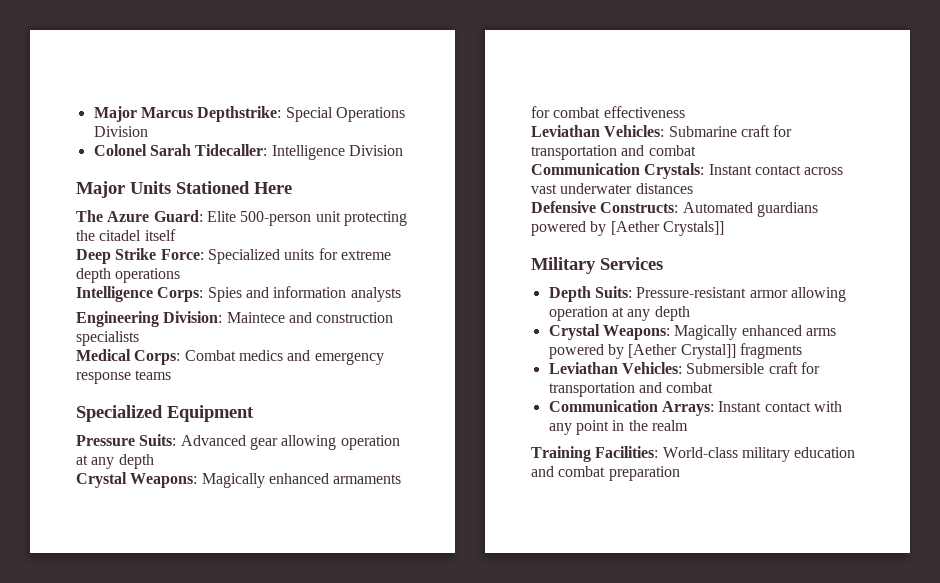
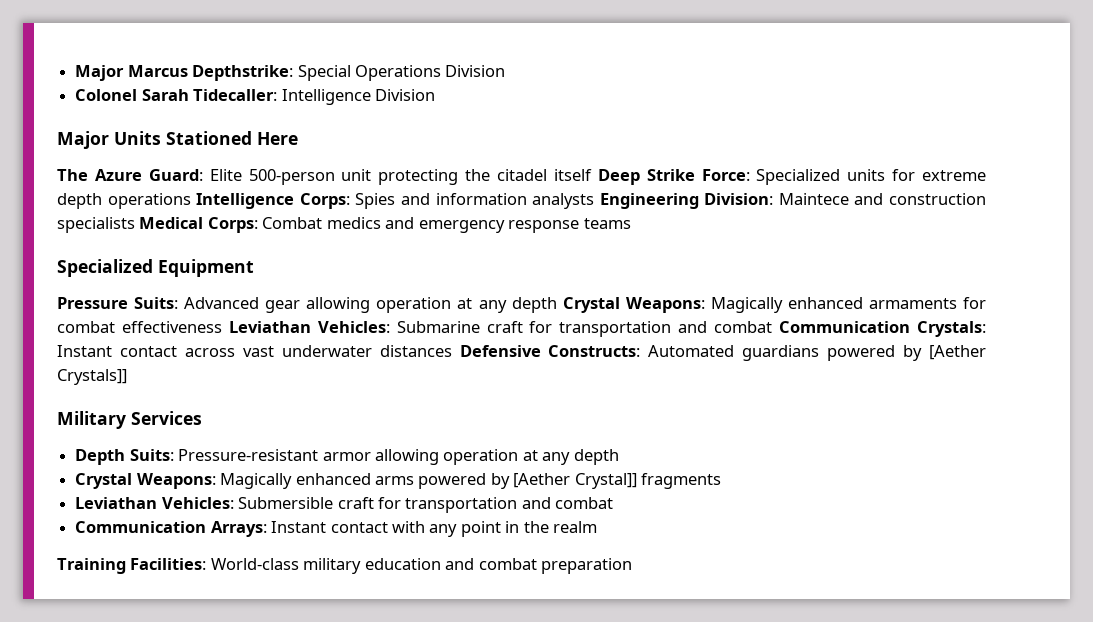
(176, 235) // -> (592, 175) none
(181, 275) // -> (191, 201) none
(401, 294) // -> (595, 201) none
(139, 338) // -> (135, 225) none
(154, 461) // -> (557, 305) none
(685, 112) // -> (222, 327) none
(696, 150) // -> (773, 327) none
(693, 188) // -> (452, 351) none

